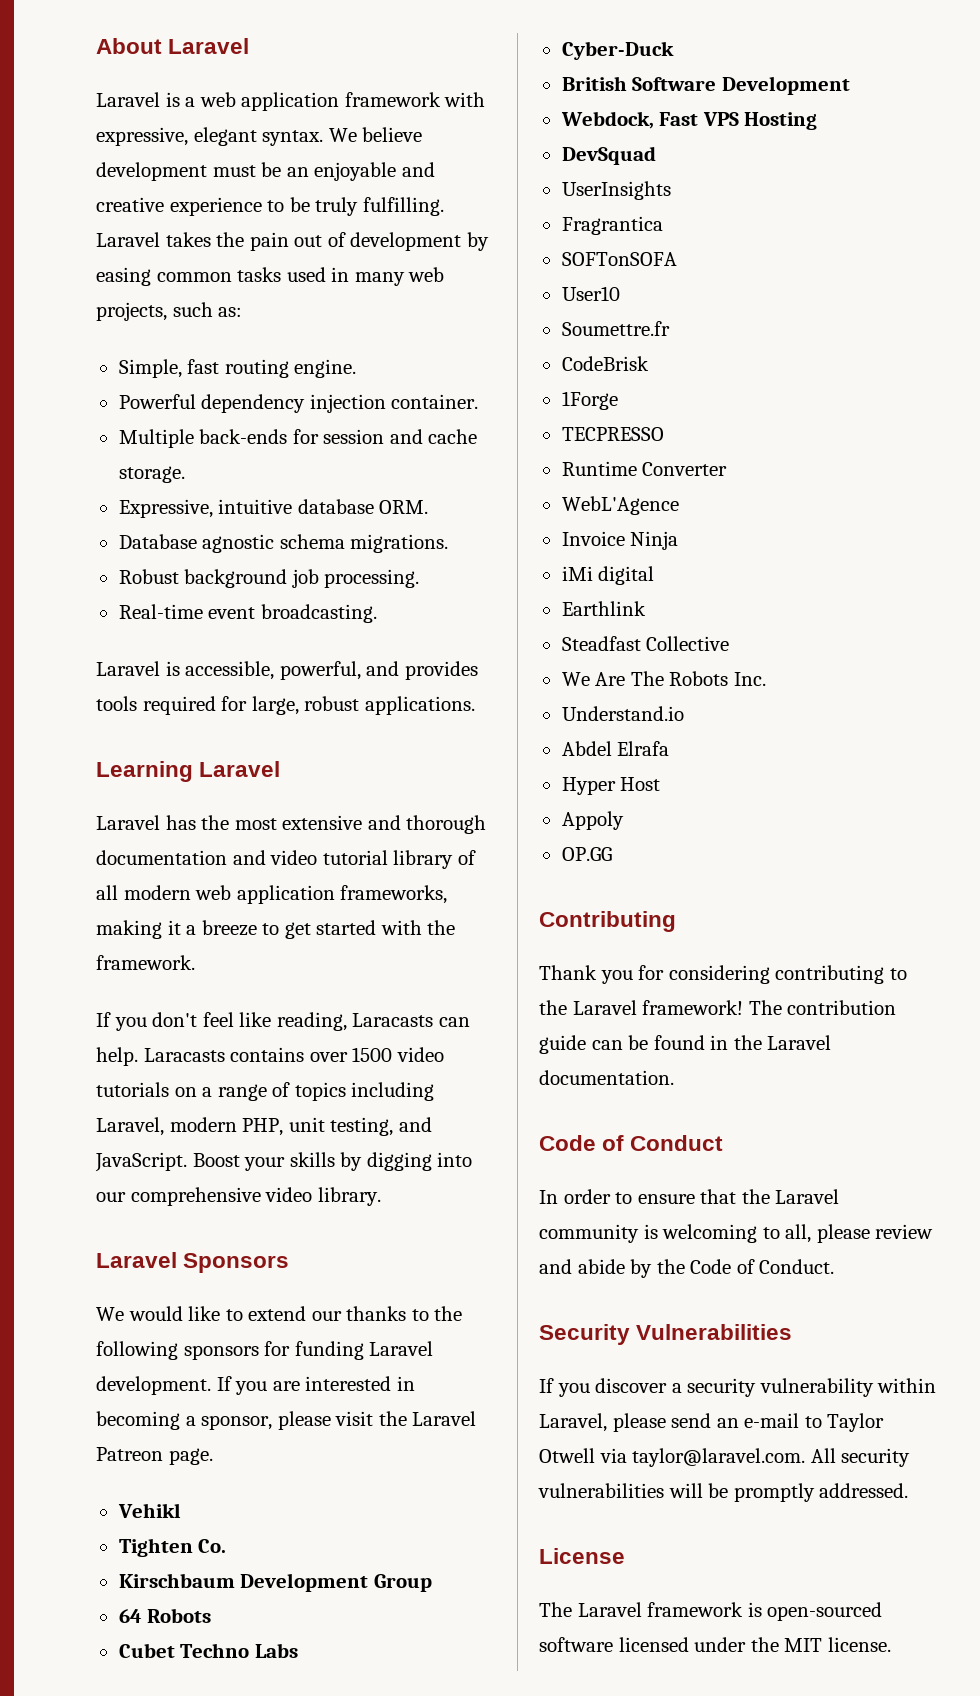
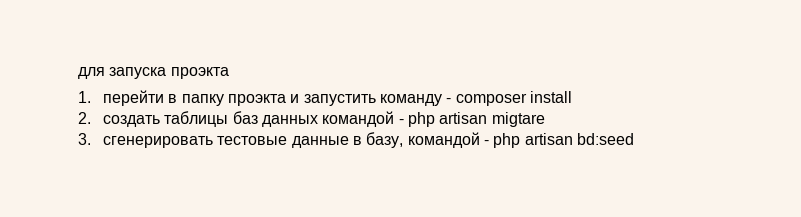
[96,38,250,54] [96,92,486,111] [96,127,423,146] [96,162,435,181] [96,197,444,216] [96,232,489,251] [96,267,445,286] [96,302,243,321] [118,359,357,378] [118,394,479,413] [118,429,478,448] [118,466,185,483] [118,499,429,518] [118,534,449,553] [118,569,420,588] [118,604,377,623] [96,661,478,680] [96,696,475,715] [96,761,281,782] [96,815,487,834] [96,850,476,869] [96,885,448,904] [96,920,456,939] [96,955,195,970] [96,1012,470,1031] [96,1047,444,1066] [96,1082,435,1101] [96,1117,432,1136] [95,1152,473,1172] [96,1187,381,1206] [96,1252,290,1273] [96,1306,463,1321] [96,1341,434,1360] [96,1376,415,1395] [96,1411,477,1430] [96,1447,213,1465] [117,1503,181,1518] [118,1538,227,1557] [118,1573,432,1592] [118,1608,212,1623] [118,1643,298,1658] [561,41,674,60] [561,76,850,95] [560,111,818,130] [561,146,656,165] [561,181,671,200] [561,216,663,235] [561,252,677,266] [561,286,620,301] [561,321,670,336] [561,356,649,371] [561,391,618,410] [561,427,664,441] [561,461,728,476] [561,496,679,515] [561,531,679,550] [561,566,655,585] [561,601,646,616] [561,636,730,651] [561,671,766,686] [561,706,684,721] [561,741,670,756] [561,777,661,795] [561,811,624,830] [561,847,612,861] [539,911,676,932] [539,965,907,984] [539,1000,897,1015] [539,1035,832,1054] [539,1070,674,1085] [539,1135,724,1151] [539,1189,840,1204] [539,1224,934,1243] [539,1259,835,1278] [539,1324,793,1345] [539,1378,937,1397] [539,1413,885,1432] [539,1448,911,1467] [538,1483,909,1502] [539,1548,625,1564] [539,1602,883,1621] [539,1637,891,1652] About Laravel // Laravel is a web application framework with expressive, elegant syntax. We believe development must be an enjoyable and creative experience to be truly fulfilling. Laravel takes the pain out of development by easing common tasks used in many web projects, such as: // Simple, fast routing engine. // Powerful dependency injection container. // Multiple back-ends for session and cache storage. // Expressive, intuitive database ORM. // Database agnostic schema migrations. // Robust background job processing. // Real-time event broadcasting. // Laravel is accessible, powerful, and provides tools required for large, robust applications. // Learning Laravel // Laravel has the most extensive and thorough documentation and video tutorial library of all modern web application frameworks, making it a breeze to get started with the framework. // If you don't feel like reading, Laracasts can help. Laracasts contains over 1500 video tutorials on a range of topics including Laravel, modern PHP, unit testing, and JavaScript. Boost your skills by digging into our comprehensive video library. // Laravel Sponsors // We would like to extend our thanks to the following sponsors for funding Laravel development. If you are interested in becoming a sponsor, please visit the Laravel Patreon page. // Vehikl // Tighten Co. // Kirschbaum Development Group // 64 Robots // Cubet Techno Labs // Cyber-Duck // British Software Development // Webdock, Fast VPS Hosting // DevSquad // UserInsights // Fragrantica // SOFTonSOFA // User10 // Soumettre.fr // CodeBrisk // 1Forge // TECPRESSO // Runtime Converter // WebL'Agence // Invoice Ninja // iMi digital // Earthlink // Steadfast Collective // We Are The Robots Inc. // Understand.io // Abdel Elrafa // Hyper Host // Appoly // OP.GG // Contributing // Thank you for considering contributing to the Laravel framework! The contribution guide can be found in the Laravel documentation. // Code of Conduct // In order to ensure that the Laravel community is welcoming to all, please review and abide by the Code of Conduct. // Security Vulnerabilities // If you discover a security vulnerability within Laravel, please send an e-mail to Taylor Otwell via taylor@laravel.com. All security vulnerabilities will be promptly addressed. // License // The Laravel framework is open-sourced software licensed under the MIT license. -> [78,67,229,79] [78,90,572,106] [78,111,545,127] [78,132,634,148] для запуска проэкта // 1. перейти в папку проэкта и запустить команду - composer install // 2. создать таблицы баз данных командой - php artisan migtare // 3. сгенерировать тестовые данные в базу, командой - php artisan bd:seed

